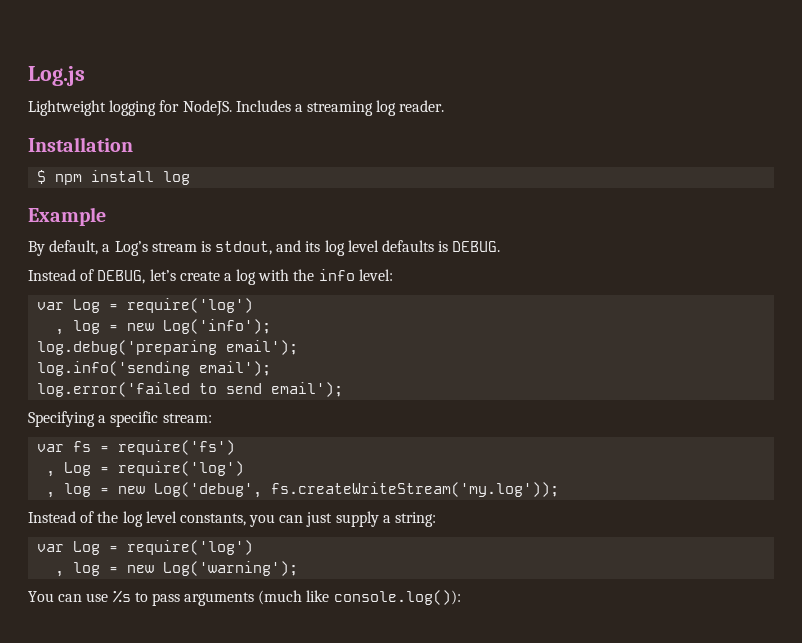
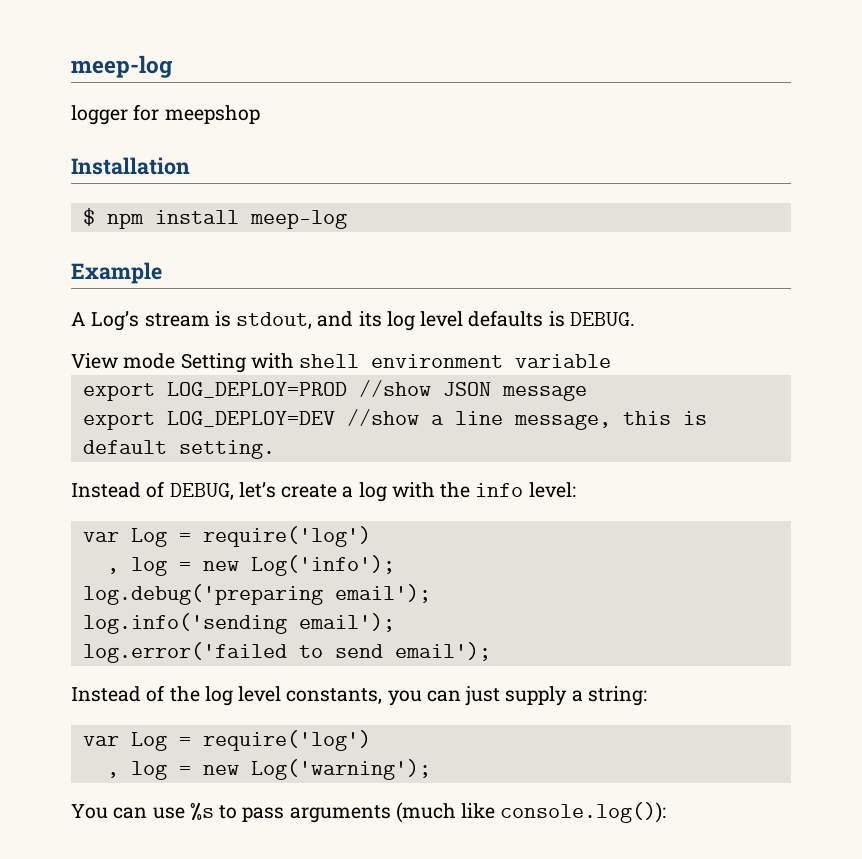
[28,66,85,86] [28,100,445,116] Log.js // Lightweight logging for NodeJS. Includes a streaming log reader. -> [71,55,173,78] [71,104,260,125] meep-log // logger for meepshop
[163,171,191,185] log -> [249,210,347,229] meep-log
[28,240,111,256] By default, a -> [71,312,86,326] A
(501, 246) none -> [71,353,612,373] [82,380,587,401] [82,409,707,430] [82,440,275,459] // View mode Setting with shell environment variable // export LOG_DEPLOY=PROD //show JSON message // export LOG_DEPLOY=DEV //show a line message, this is default setting.
[28,411,212,427] [37,440,236,455] [46,461,245,477] [46,482,560,498] // Specifying a specific stream: // var fs = require('fs') // , Log = require('log') // , log = new Log('debug', fs.createWriteStream('my.log')); -> (491, 651) none

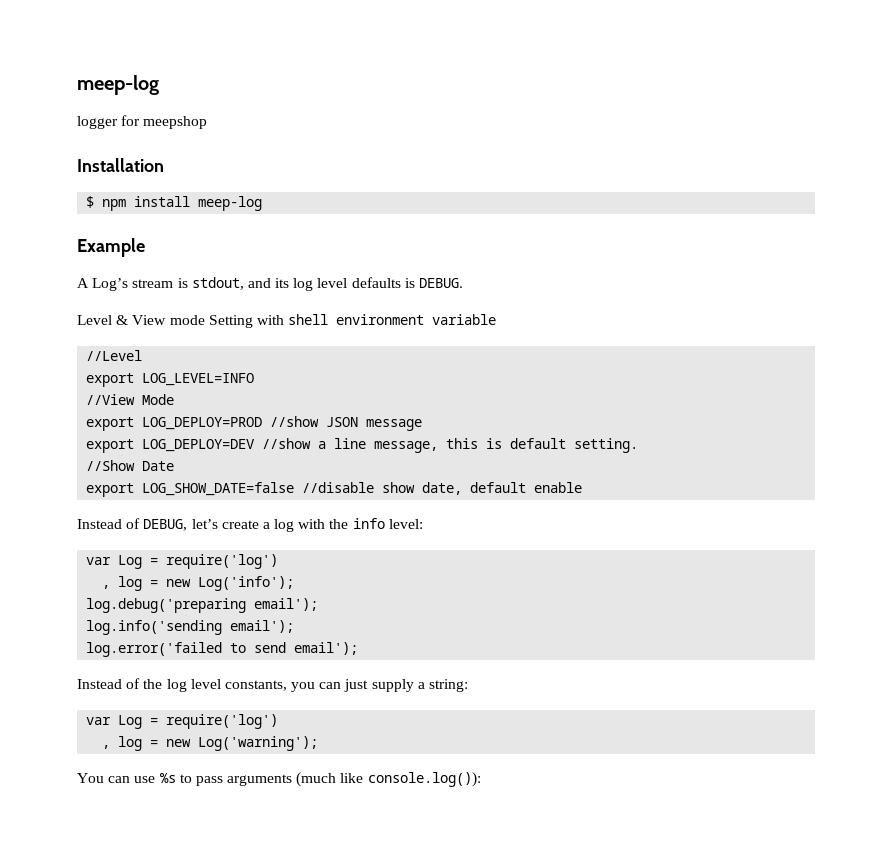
(635, 319) none -> [77,315,129,325] Level &
(612, 361) none -> [86,350,143,361] [86,373,255,387] [86,394,175,405] // //Level // export LOG_LEVEL=INFO // //View Mode
(275, 449) none -> [86,460,175,471] [86,482,583,497] // //Show Date // export LOG_SHOW_DATE=false //disable show date, default enable

